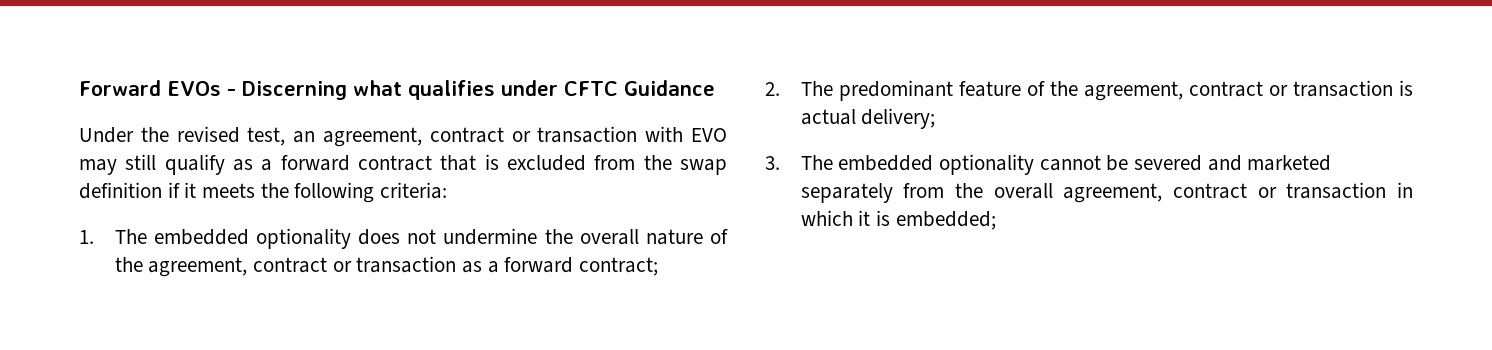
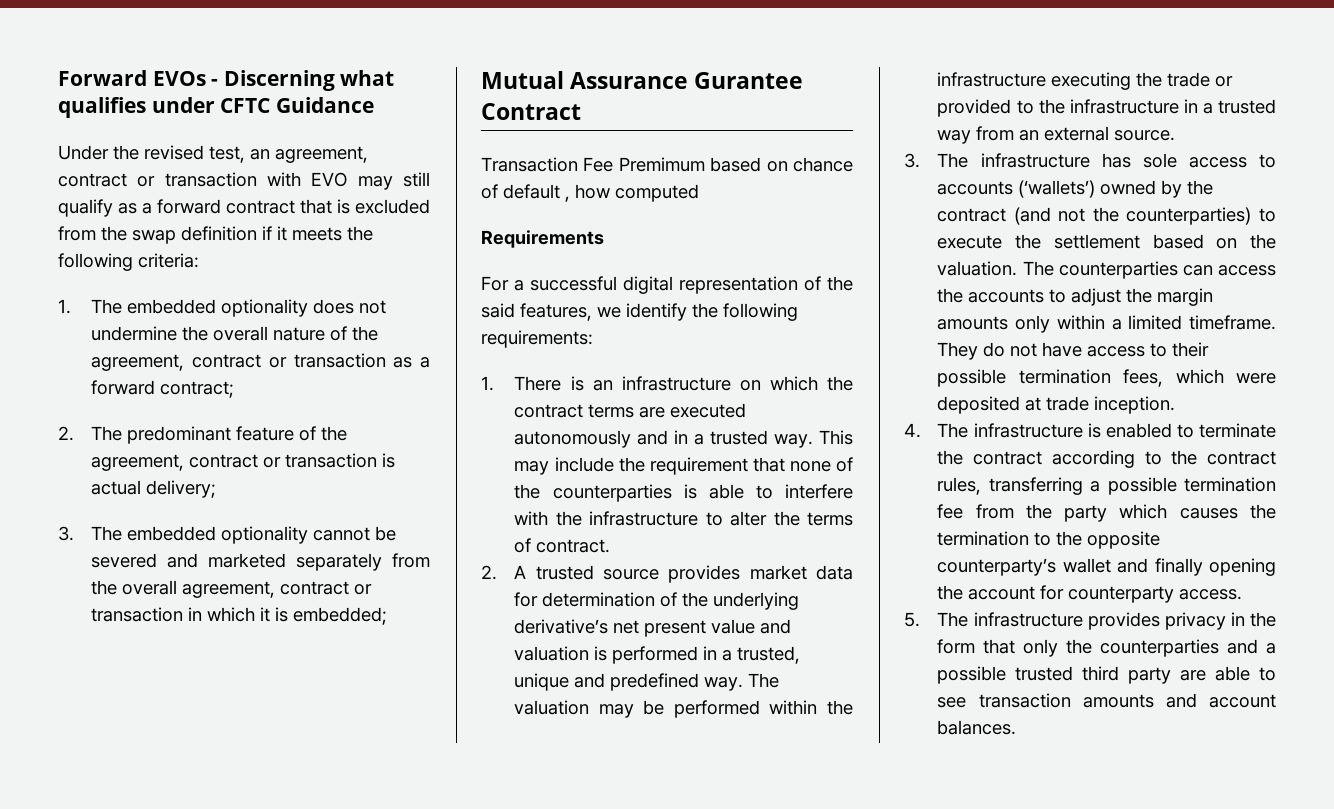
(996, 220) none -> [481,71,804,89] [481,103,581,120] [481,157,853,172] [481,184,699,202] [481,230,604,248] [481,276,853,294] [481,303,798,321] [481,330,593,348] [481,376,853,391] [514,403,747,418] [514,430,853,448] [514,457,853,475] [514,484,853,502] [514,511,853,526] [514,538,611,553] [481,565,853,583] [514,592,800,610] [514,619,792,637] [514,646,801,664] [514,673,780,691] [514,700,853,718] [937,72,1234,90] [937,99,1276,117] [937,126,1176,144] [904,153,1276,168] [937,180,1214,198] [937,207,1276,225] [937,234,1276,249] [937,261,1276,279] [937,288,1214,306] [937,315,1276,333] [937,342,1210,360] [937,369,1276,387] [937,396,1176,414] [904,423,1276,438] [937,450,1276,468] [937,477,1276,495] [937,504,1276,522] [937,531,1161,549] [937,558,1276,576] [937,585,1243,603] [904,612,1276,630] [937,639,1276,657] [937,666,1276,684] [937,693,1276,708] [937,720,1017,735] // Mutual Assurance Gurantee Contract // Transaction Fee Premimum based on chance of default , how computed // Requirements // For a successful digital representation of the said features, we identify the following requirements: // 1. There is an infrastructure on which the contract terms are executed autonomously and in a trusted way. This may include the requirement that none of the counterparties is able to interfere with the infrastructure to alter the terms of contract. // 2. A trusted source provides market data for determination of the underlying derivative’s net present value and valuation is performed in a trusted, unique and predefined way. The valuation may be performed within the infrastructure executing the trade or provided to the infrastructure in a trusted way from an external source. // 3. The infrastructure has sole access to accounts (‘wallets’) owned by the contract (and not the counterparties) to execute the settlement based on the valuation. The counterparties can access the accounts to adjust the margin amounts only within a limited timeframe. They do not have access to their possible termination fees, which were deposited at trade inception. // 4. The infrastructure is enabled to terminate the contract according to the contract rules, transferring a possible termination fee from the party which causes the termination to the opposite counterparty’s wallet and finally opening the account for counterparty access. // 5. The infrastructure provides privacy in the form that only the counterparties and a possible trusted third party are able to see transaction amounts and account balances.

